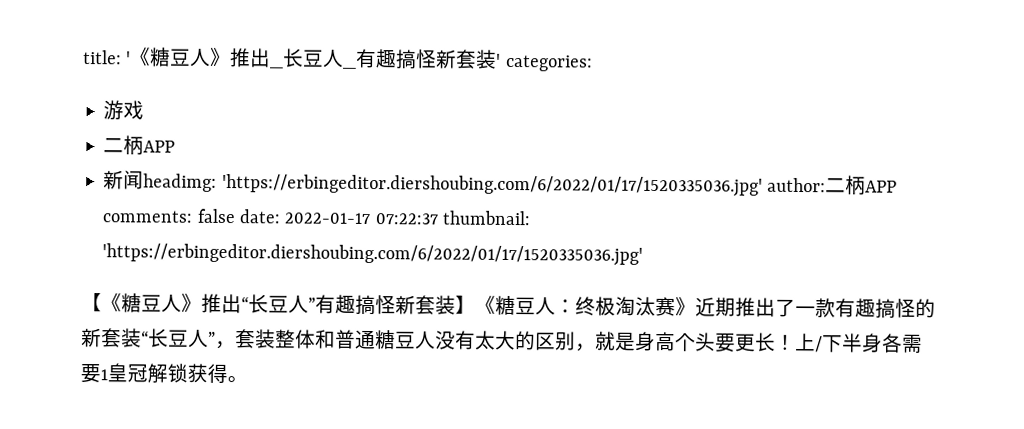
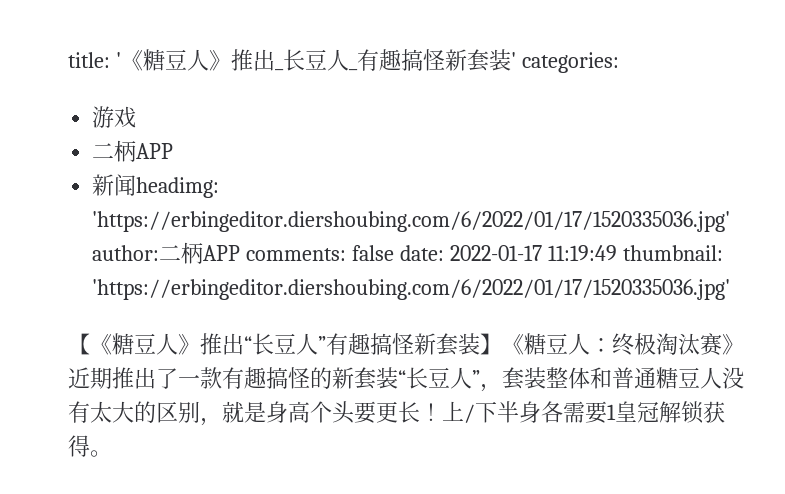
[374,213,439,225] 07:22:37 -> [547,245,617,261] 11:19:49

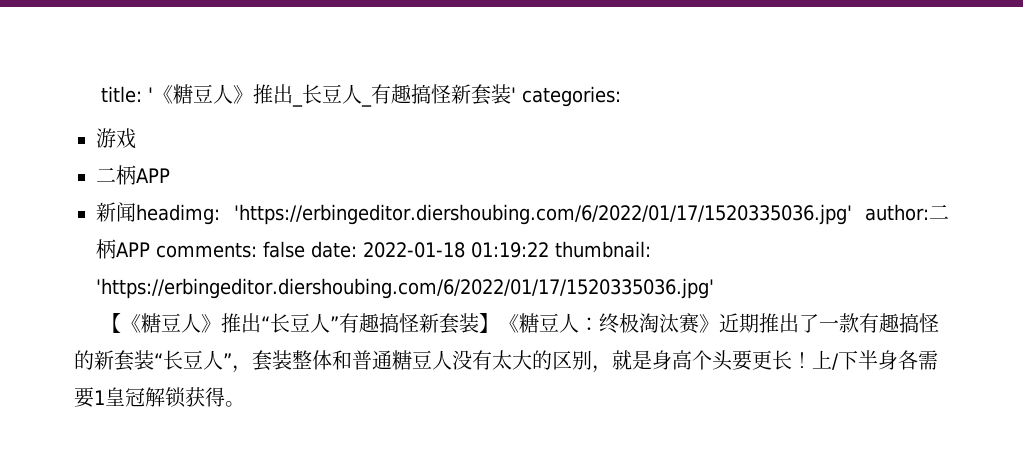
[449,245,617,261] 2022-01-17 11:19:49 -> [363,242,549,258] 2022-01-18 01:19:22

